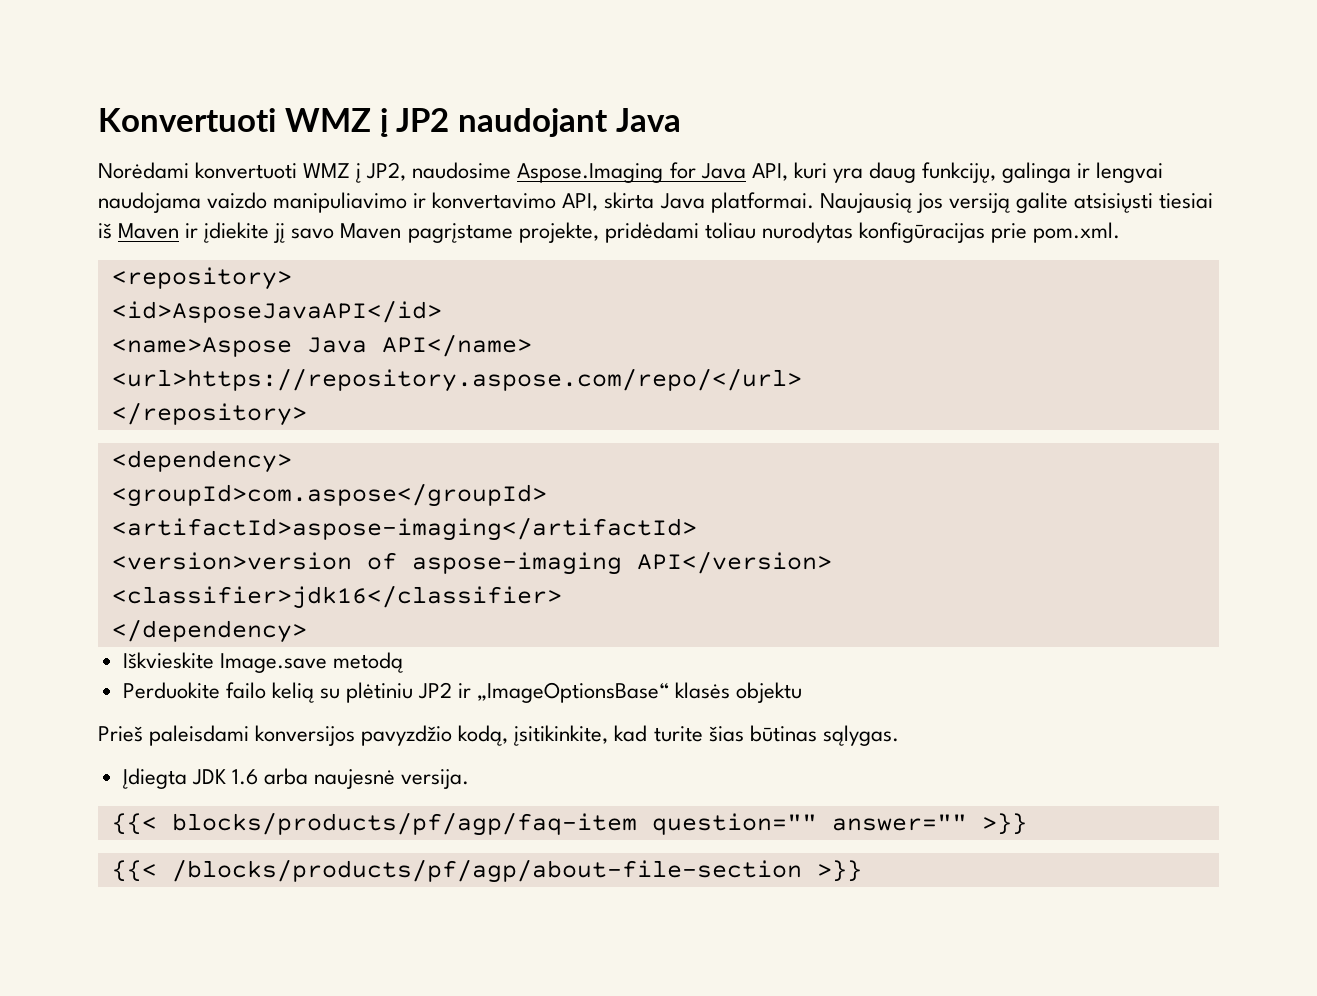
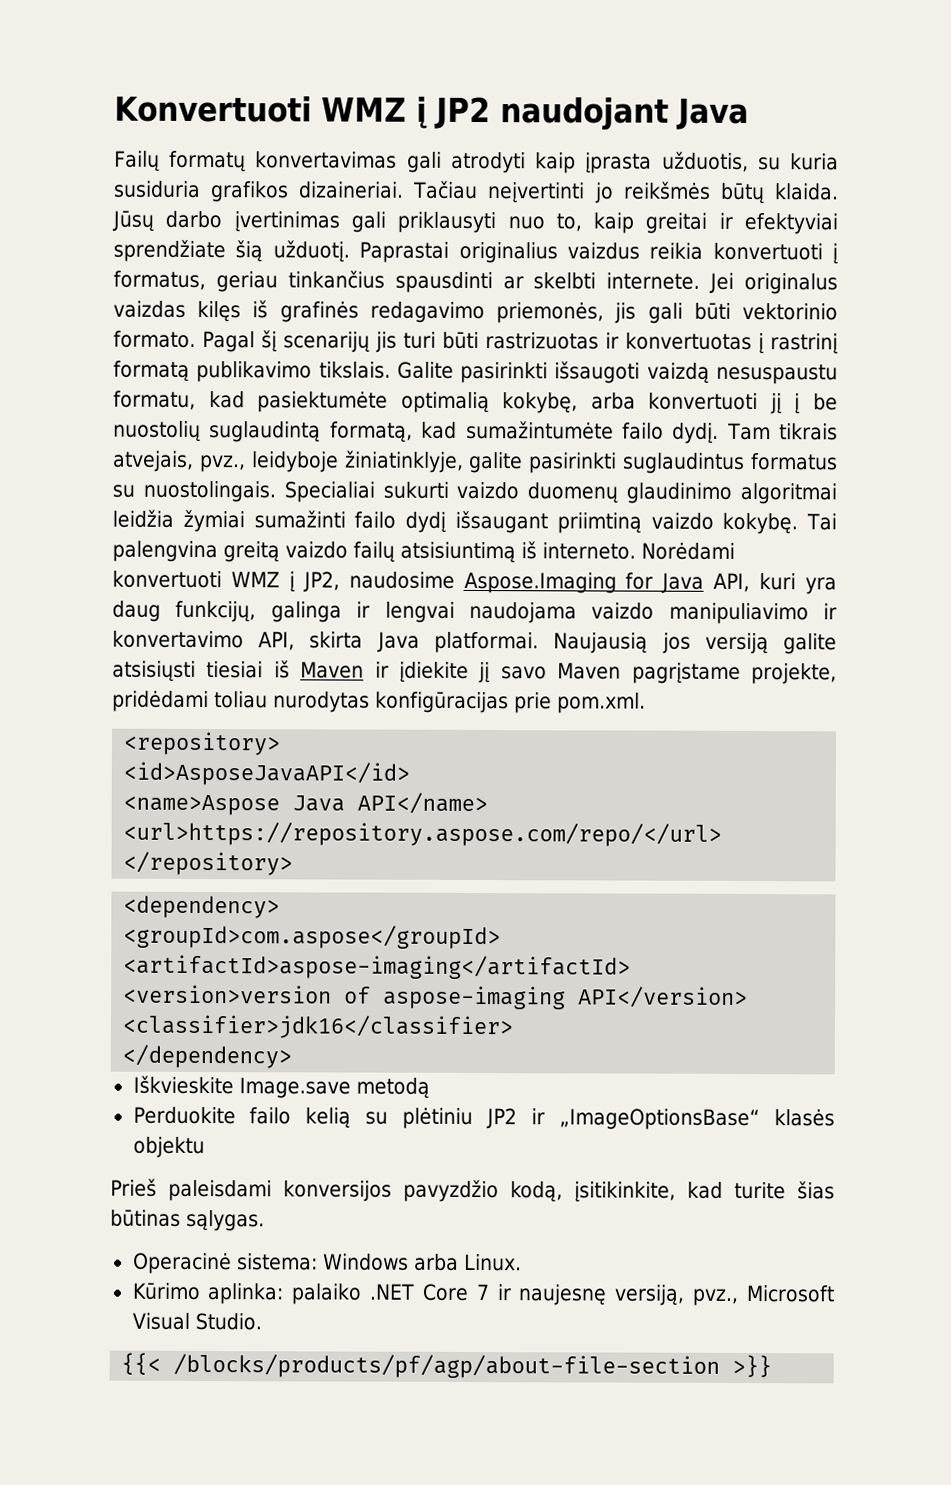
(681, 120) none -> [114,150,840,174] [113,180,839,205] [112,210,838,235] [113,239,838,265] [113,270,838,295] [113,300,838,324] [113,330,838,355] [113,360,838,385] [113,390,839,415] [113,420,838,444] [112,450,838,474] [112,480,837,505] [112,509,838,535] [112,540,636,564] Failų formatų konvertavimas gali atrodyti kaip įprasta užduotis, su kuria susiduria grafikos dizaineriai. Tačiau neįvertinti jo reikšmės būtų klaida. Jūsų darbo įvertinimas gali priklausyti nuo to, kaip greitai ir efektyviai sprendžiate šią užduotį. Paprastai originalius vaizdus reikia konvertuoti į formatus, geriau tinkančius spausdinti ar skelbti internete. Jei originalus vaizdas kilęs iš grafinės redagavimo priemonės, jis gali būti vektorinio formato. Pagal šį scenarijų jis turi būti rastrizuotas ir konvertuotas į rastrinį formatą publikavimo tikslais. Galite pasirinkti išsaugoti vaizdą nesuspaustu formatu, kad pasiektumėte optimalią kokybę, arba konvertuoti jį į be nuostolių suglaudintą formatą, kad sumažintumėte failo dydį. Tam tikrais atvejais, pvz., leidyboje žiniatinklyje, galite pasirinkti suglaudintus formatus su nuostolingais. Specialiai sukurti vaizdo duomenų glaudinimo algoritmai leidžia žymiai sumažinti failo dydį išsaugant priimtiną vaizdo kokybę. Tai palengvina greitą vaizdo failų atsisiuntimą iš interneto.
[122,768,470,789] [111,812,1027,836] Įdiegta JDK 1.6 arba naujesnė versija. // {{< blocks/products/pf/agp/faq-item question="" answer="" >}} -> [132,1252,522,1275] [131,1282,835,1306] [131,1312,262,1331] Operacinė sistema: Windows arba Linux. // Kūrimo aplinka: palaiko .NET Core 7 ir naujesnę versiją, pvz., Microsoft Visual Studio.

